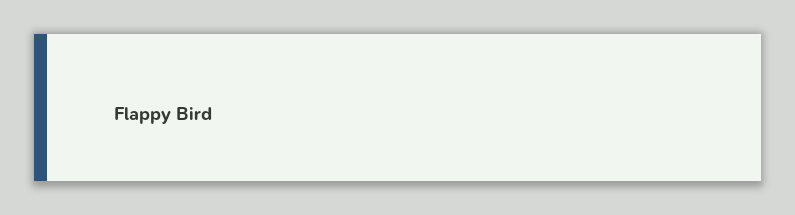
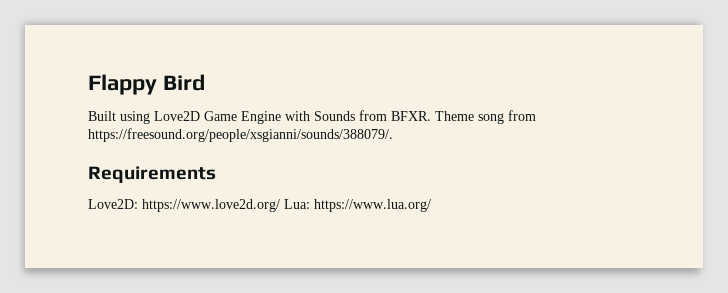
(212, 113) none -> [88,110,536,124] [88,128,393,142] [88,166,216,183] [88,199,431,212] // Built using Love2D Game Engine with Sounds from BFXR. Theme song from https://freesound.org/people/xsgianni/sounds/388079/. // Requirements // Love2D: https://www.love2d.org/ Lua: https://www.lua.org/

